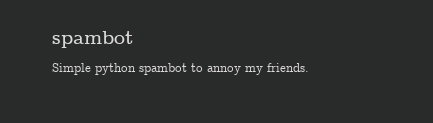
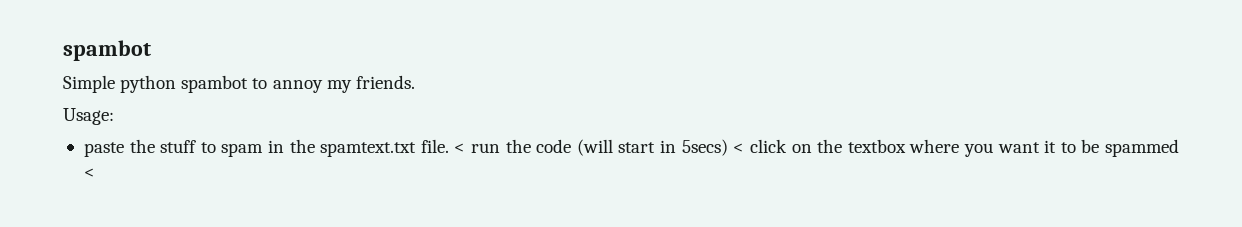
(309, 67) none -> [63,108,114,125] [83,139,1179,157] [83,168,95,178] // Usage: // paste the stuff to spam in the spamtext.txt file. < run the code (will start in 5secs) < click on the textbox where you want it to be spammed <

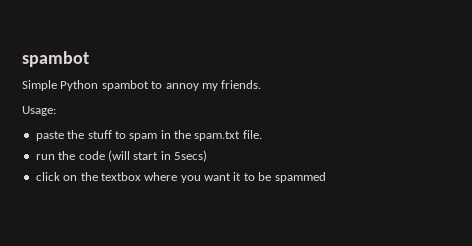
[120,75,177,93] python -> [60,80,99,91] Python
[320,142,417,157] spamtext.txt -> [194,131,241,141] spam.txt
[454,143,466,153] < -> (262, 134) //
[733,143,745,153] < -> (207, 156) //
[83,168,95,178] < -> (326, 177) none

